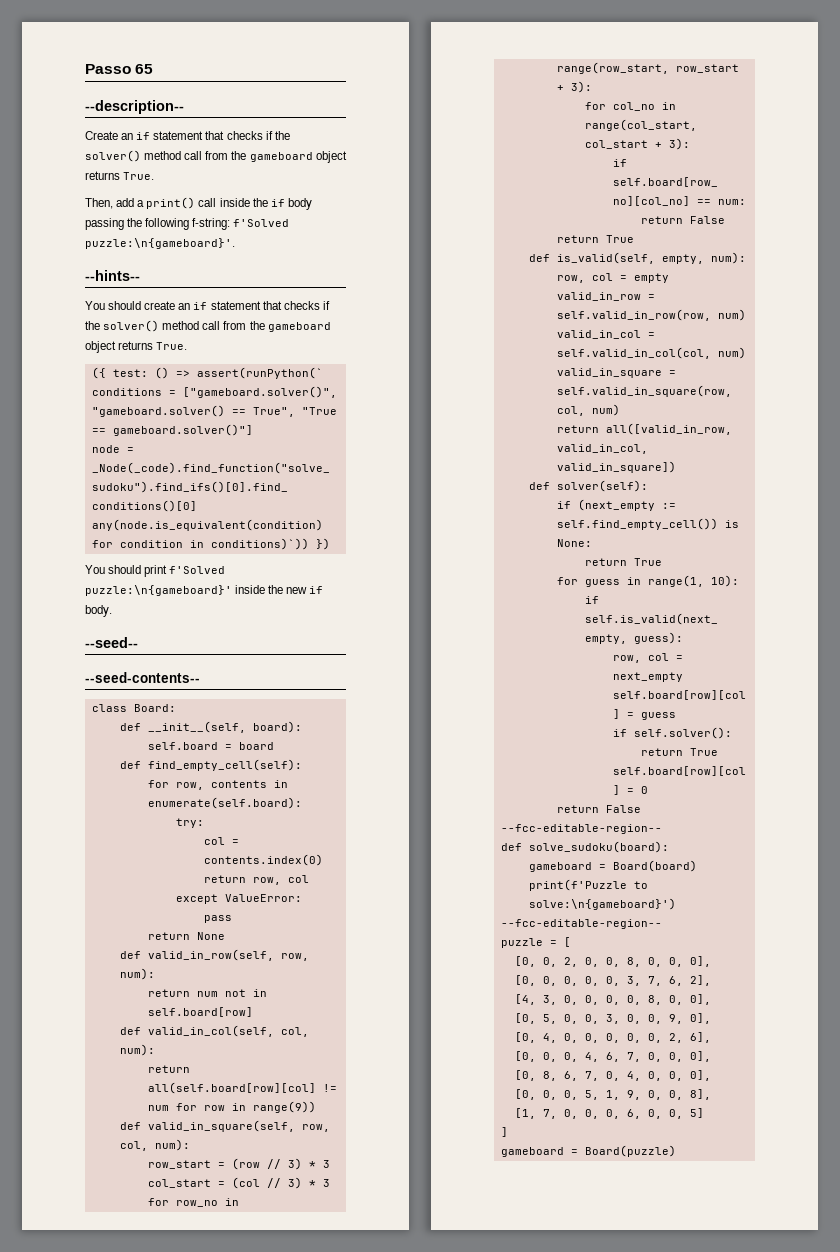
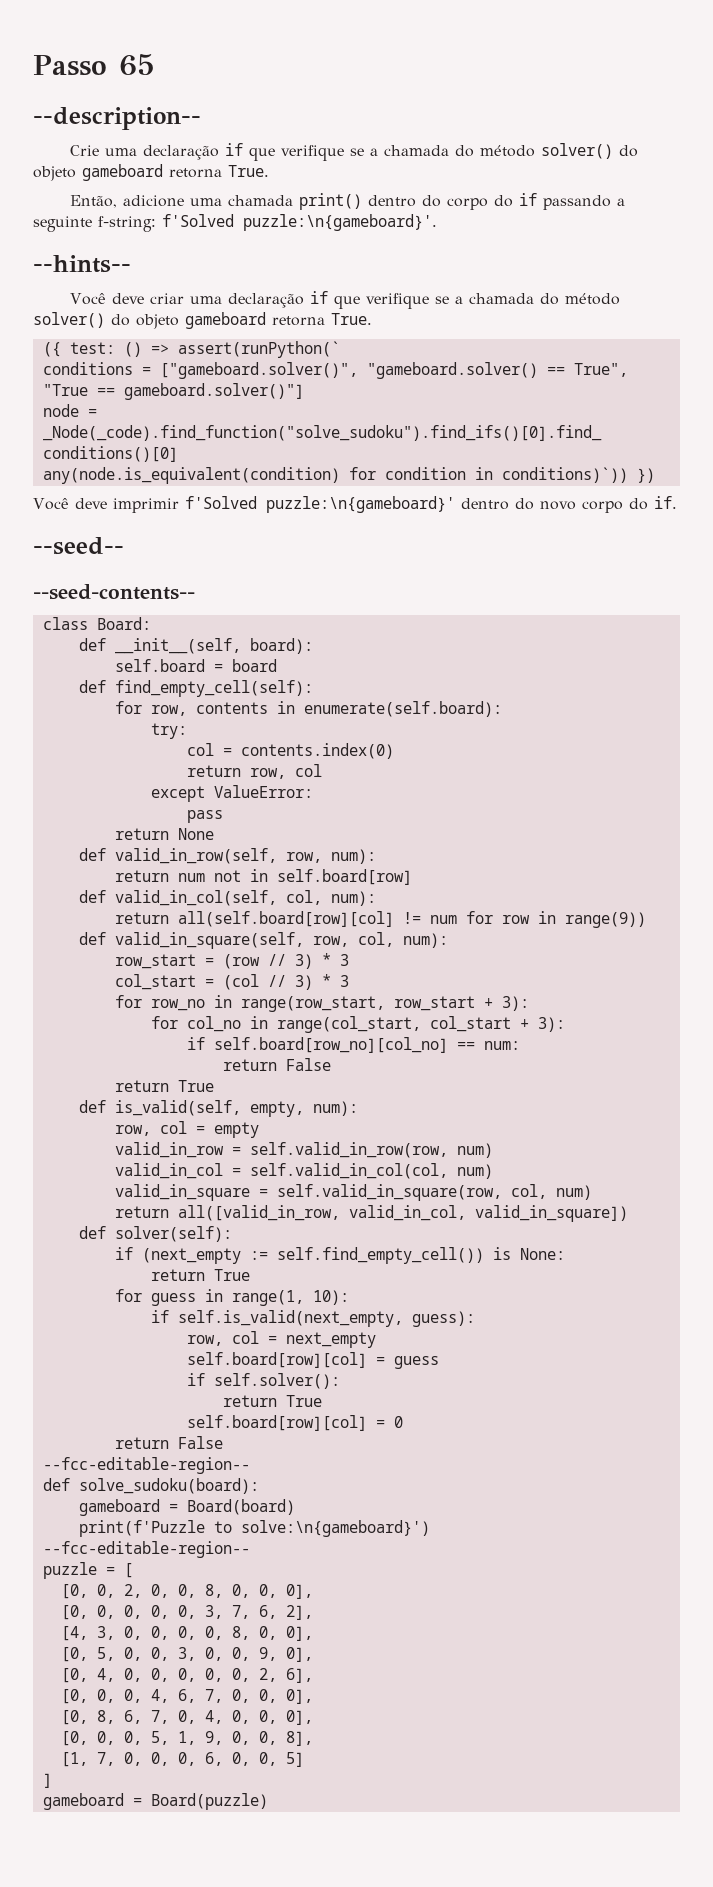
[85,131,290,140] [85,150,347,163] [85,171,155,180] [85,197,312,210] [85,218,290,230] [85,238,235,249] [85,270,140,281] [85,301,330,310] [85,320,331,332] [85,341,154,353] Create an if statement that checks if the solver() method call from the gameboard object returns True. // Then, add a print() call inside the if body passing the following f-string: f'Solved puzzle:\n{gameboard}'. // --hints-- // You should create an if statement that checks if the solver() method call from the gameboard object returns -> [70,143,639,161] [33,164,269,181] [70,193,626,210] [33,214,437,232] [33,255,131,273] [70,291,621,309] [33,312,325,329] Crie uma declaração if que verifique se a chamada do método solver() do objeto gameboard retorna True. // Então, adicione uma chamada print() dentro do corpo do if passando a seguinte f-string: f'Solved puzzle:\n{gameboard}'. // --hints-- // Você deve criar uma declaração if que verifique se a chamada do método solver() do objeto gameboard retorna
[85,565,226,577] [85,585,324,596] [85,605,112,617] You should print f'Solved puzzle:\n{gameboard}' inside the new if body. -> [33,496,677,513] Você deve imprimir f'Solved puzzle:\n{gameboard}' dentro do novo corpo do if.

